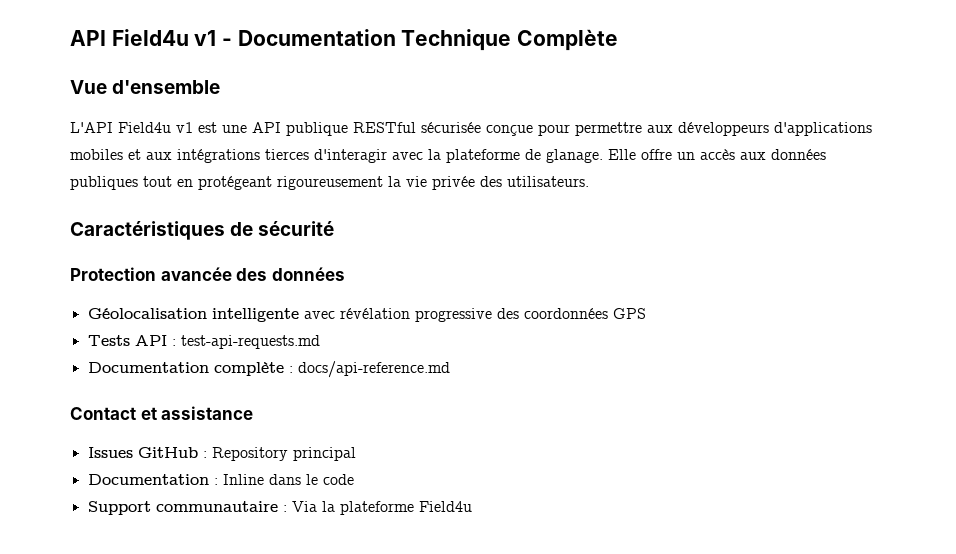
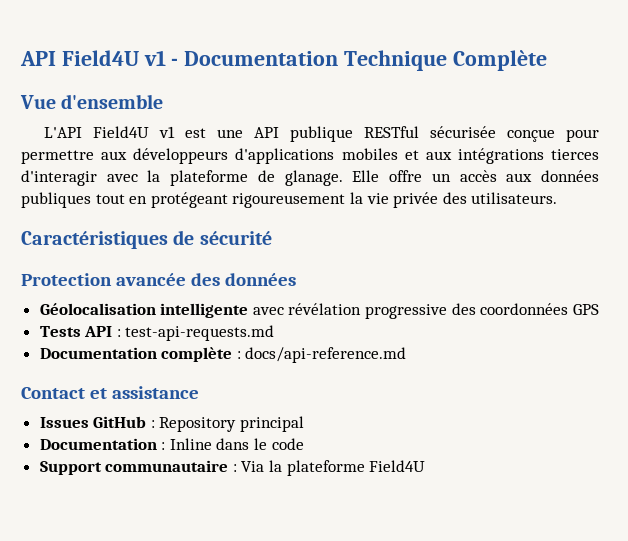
[70,29,189,46] API Field4u -> [20,50,139,66] API Field4U
[118,122,171,133] Field4u -> [92,126,149,138] Field4U
[418,501,472,512] Field4u -> [369,460,426,472] Field4U

